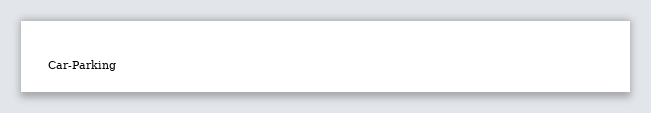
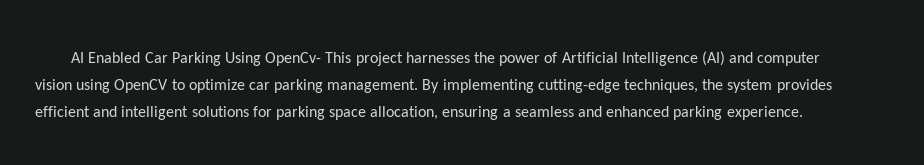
[48,60,116,71] Car-Parking -> [71,51,821,66] [35,79,832,93] [35,106,803,120] AI Enabled Car Parking Using OpenCv- This project harnesses the power of Artificial Intelligence (AI) and computer vision using OpenCV to optimize car parking management. By implementing cutting-edge techniques, the system provides efficient and intelligent solutions for parking space allocation, ensuring a seamless and enhanced parking experience.

